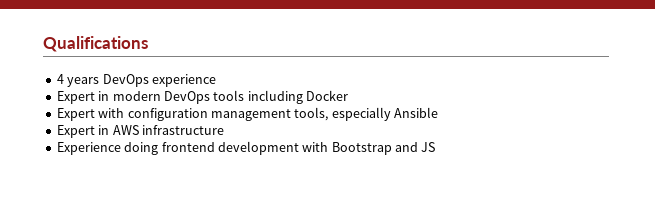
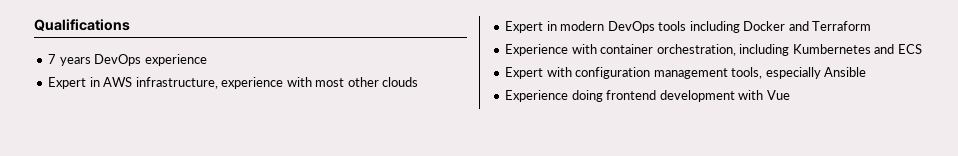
[56,74,64,84] 4 -> [48,54,57,64] 7
(216, 80) none -> [48,77,419,89] // Expert in AWS infrastructure, experience with most other clouds
(348, 95) none -> [788,21,872,31] [505,44,922,56] and Terraform // Experience with container orchestration, including Kumbernetes and ECS
[56,125,224,138] // Expert in AWS infrastructure -> (867, 72) none
[331,142,436,155] Bootstrap and JS -> [766,90,790,100] Vue

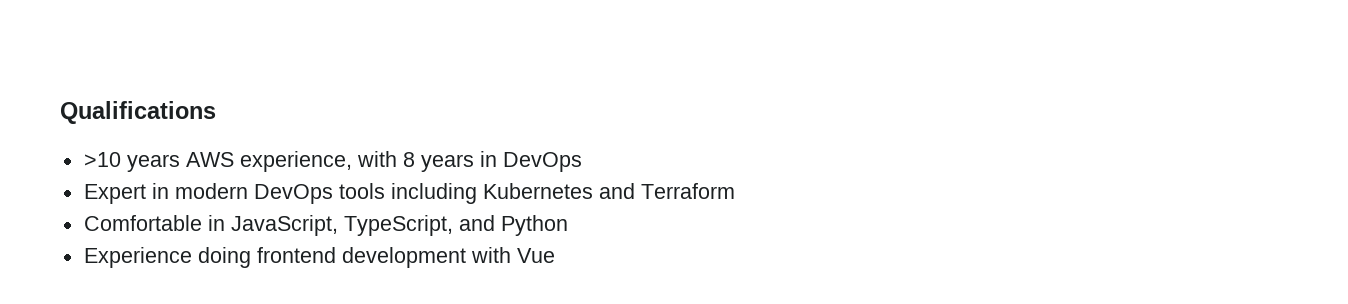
[48,54,207,66] [48,77,419,89] 7 years DevOps experience // Expert in AWS infrastructure, experience with most other clouds -> [83,151,582,172] >10 years AWS experience, with 8 years in DevOps
[743,21,786,31] Docker -> [482,183,593,199] Kubernetes
[505,44,922,56] [505,67,867,79] Experience with container orchestration, including Kumbernetes and ECS // Expert with configuration management tools, especially Ansible -> [83,215,568,236] Comfortable in JavaScript, TypeScript, and Python

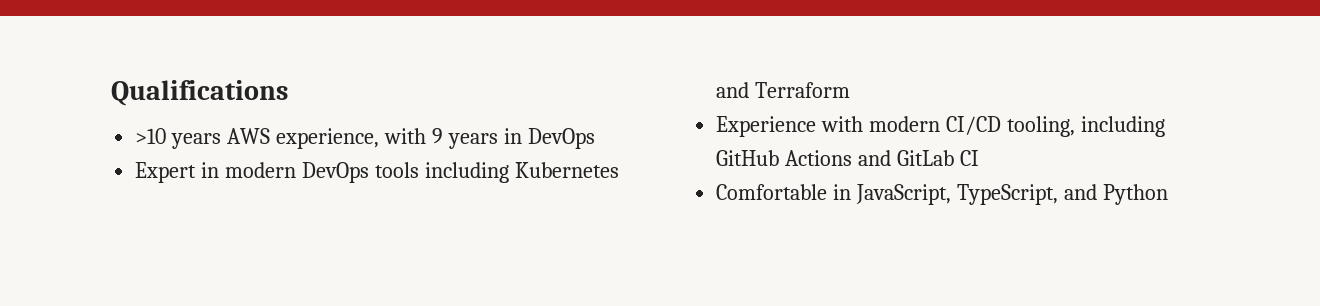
[402,152,415,167] 8 -> [431,128,443,144] 9
(735, 191) none -> [716,116,1165,137] [716,150,979,166] // Experience with modern CI/CD tooling, including GitHub Actions and GitLab CI
[83,247,555,268] // Experience doing frontend development with Vue -> (1168, 194) none

